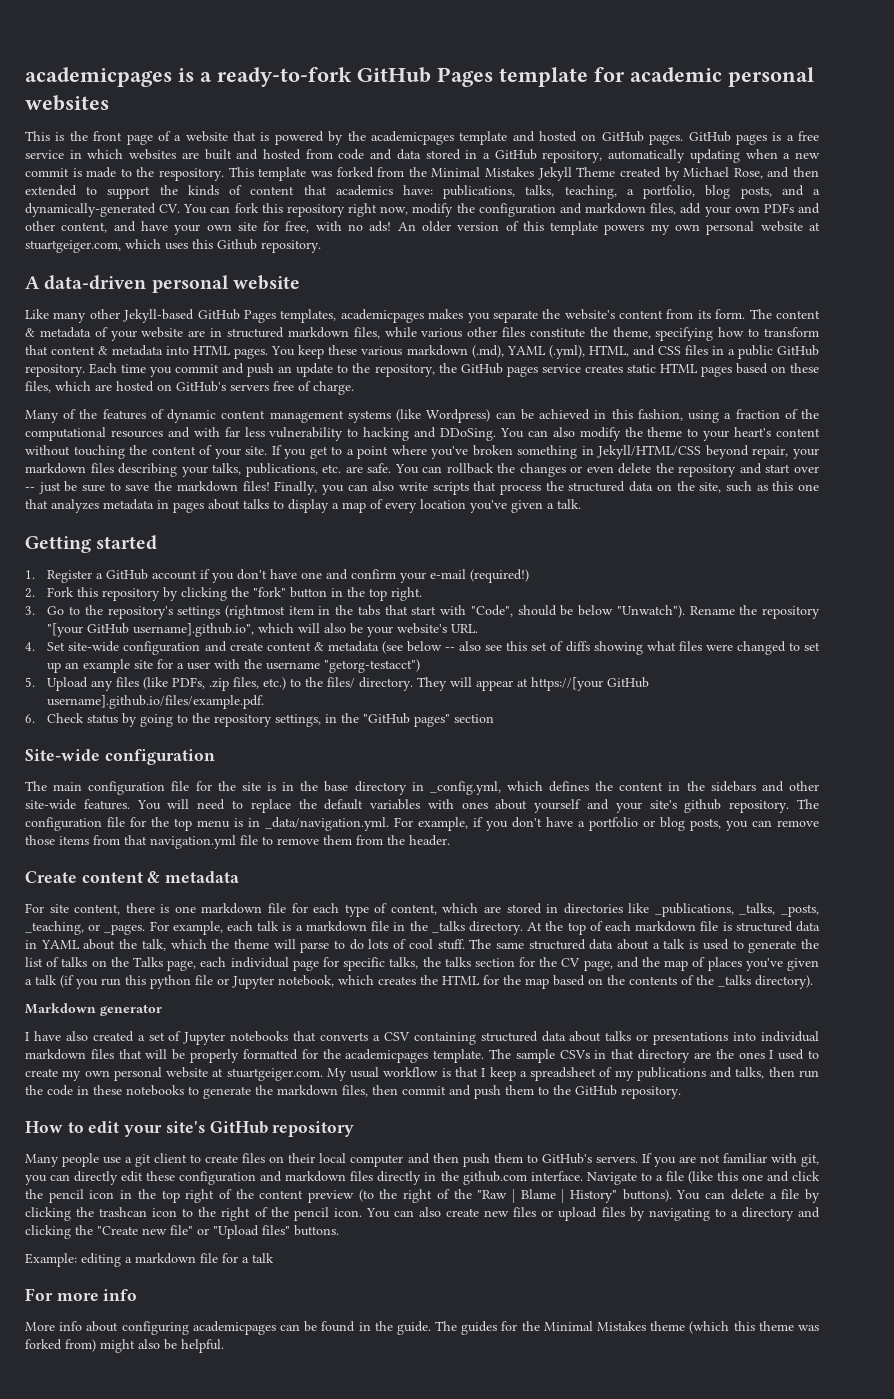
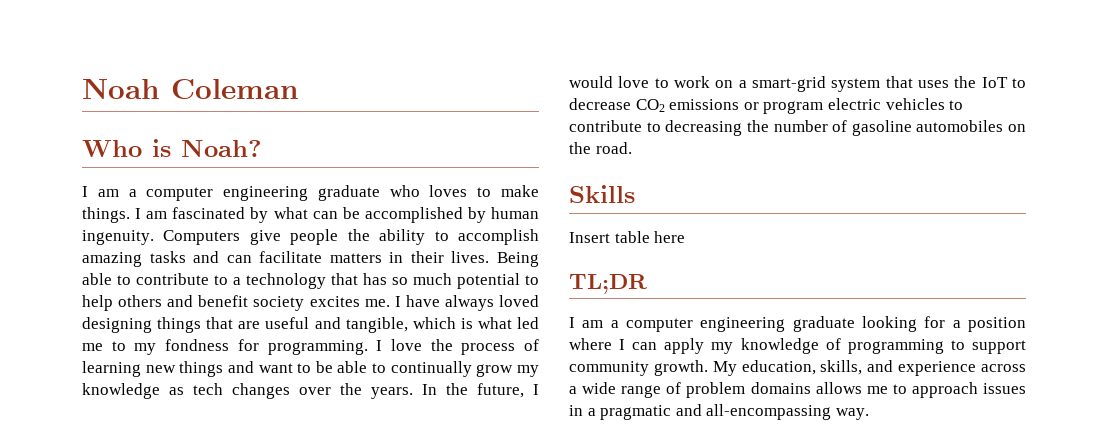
[25,67,814,87] [25,95,109,111] [25,131,819,145] [25,149,820,163] [25,167,819,181] [25,185,820,199] [25,203,820,217] [25,221,821,235] [25,239,321,253] [25,275,300,293] [25,309,821,323] [25,327,820,341] [25,345,819,359] [25,363,819,377] [25,381,354,395] [25,409,819,423] [25,427,820,441] [25,445,819,459] [25,463,819,477] [25,481,820,495] [25,499,581,513] [25,535,158,553] [25,569,530,583] [25,587,423,601] [25,605,821,619] [47,623,479,637] [25,641,820,655] [47,659,421,673] [25,677,650,691] [47,695,265,709] [25,713,495,727] [25,749,215,765] [25,781,819,795] [25,799,819,813] [25,817,819,831] [25,835,450,849] [25,871,240,883] [25,903,819,917] [25,921,821,935] [25,939,819,953] [25,957,820,971] [25,975,813,989] [25,1003,162,1016] [25,1031,820,1045] [25,1049,820,1063] [25,1067,819,1081] [25,1085,681,1099] [25,1121,355,1137] [25,1153,820,1167] [25,1171,820,1185] [25,1189,820,1203] [25,1207,821,1221] [25,1225,339,1239] [25,1253,274,1267] [25,1288,138,1301] [25,1321,819,1335] [25,1339,224,1353] academicpages is a ready-to-fork GitHub Pages template for academic personal websites // This is the front page of a website that is powered by the academicpages template and hosted on GitHub pages. GitHub pages is a free service in which websites are built and hosted from code and data stored in a GitHub repository, automatically updating when a new commit is made to the respository. This template was forked from the Minimal Mistakes Jekyll Theme created by Michael Rose, and then extended to support the kinds of content that academics have: publications, talks, teaching, a portfolio, blog posts, and a dynamically-generated CV. You can fork this repository right now, modify the configuration and markdown files, add your own PDFs and other content, and have your own site for free, with no ads! An older version of this template powers my own personal website at stuartgeiger.com, which uses this Github repository. // A data-driven personal website // Like many other Jekyll-based GitHub Pages templates, academicpages makes you separate the website's content from its form. The content & metadata of your website are in structured markdown files, while various other files constitute the theme, specifying how to transform that content & metadata into HTML pages. You keep these various markdown (.md), YAML (.yml), HTML, and CSS files in a public GitHub repository. Each time you commit and push an update to the repository, the GitHub pages service creates static HTML pages based on these files, which are hosted on GitHub's servers free of charge. // Many of the features of dynamic content management systems (like Wordpress) can be achieved in this fashion, using a fraction of the computational resources and with far less vulnerability to hacking and DDoSing. You can also modify the theme to your heart's content without touching the content of your site. If you get to a point where you've broken something in Jekyll/HTML/CSS beyond repair, your markdown files describing your talks, publications, etc. are safe. You can rollback the changes or even delete the repository and start over -- just be sure to save the markdown files! Finally, you can also write scripts that process the structured data on the site, such as this one that analyzes metadata in pages about talks to display a map of every location you've given a talk. // Getting started // 1. Register a GitHub account if you don't have one and confirm your e-mail (required!) // 2. Fork this repository by clicking the "fork" button in the top right. // 3. Go to the repository's settings (rightmost item in the tabs that start with "Code", should be below "Unwatch"). Rename the repository "[your GitHub username].github.io", which will also be your website's URL. // 4. Set site-wide configuration and create content & metadata (see below -- also see this set of diffs showing what files were changed to set up an example site for a user with the username "getorg-testacct") // 5. Upload any files (like PDFs, .zip files, etc.) to the files/ directory. They will appear at https://[your GitHub username].github.io/files/example.pdf. // 6. Check status by going to the repository settings, in the "GitHub pages" section // Site-wide configuration // The main configuration file for the site is in the base directory in _config.yml, which defines the content in the sidebars and other site-wide features. You will need to replace the default variables with ones about yourself and your site's github repository. The configuration file for the top menu is in _data/navigation.yml. For example, if you don't have a portfolio or blog posts, you can remove those items from that navigation.yml file to remove them from the header. // Create content & metadata // For site content, there is one markdown file for each type of content, which are stored in directories like _publications, _talks, _posts, _teaching, or _pages. For example, each talk is a markdown file in the _talks directory. At the top of each markdown file is structured data in YAML about the talk, which the theme will parse to do lots of cool stuff. The same structured data about a talk is used to generate the list of talks on the Talks page, each individual page for specific talks, the talks section for the CV page, and the map of places you've given a talk (if you run this python file or Jupyter notebook, which creates the HTML for the map based on the contents of the _talks directory). // Markdown generator // I have also created a set of Jupyter notebooks that converts a CSV containing structured data about talks or presentations into individual markdown files that will be properly formatted for the academicpages template. The sample CSVs in that directory are the ones I used to create my own personal website at stuartgeiger.com. My usual workflow is that I keep a spreadsheet of my publications and talks, then run the code in these notebooks to generate the markdown files, then commit and push them to the GitHub repository. // How to edit your site's GitHub repository // Many people use a git client to create files on their local computer and then push them to GitHub's servers. If you are not familiar with git, you can directly edit these configuration and markdown files directly in the github.com interface. Navigate to a file (like this one and click the pencil icon in the top right of the content preview (to the right of the "Raw | Blame | History" buttons). You can delete a file by clicking the trashcan icon to the right of the pencil icon. You can also create new files or upload files by navigating to a directory and clicking the "Create new file" or "Upload files" buttons. // Example: editing a markdown file for a talk // For more info // More info about configuring academicpages can be found in the guide. The guides for the Minimal Mistakes theme (which this theme was forked from) might also be helpful. -> [82,79,299,99] [82,139,262,157] [82,185,539,201] [82,207,539,223] [82,229,539,245] [82,251,539,267] [82,273,539,289] [82,295,540,311] [82,317,540,333] [82,339,539,355] [82,361,539,377] [82,383,539,399] [569,76,1026,92] [569,98,964,114] [569,120,1026,136] [569,142,632,154] [569,185,635,203] [569,231,686,243] [569,274,647,294] [569,316,1026,332] [569,338,1026,354] [569,360,1026,376] [569,382,1026,398] [569,404,869,420] Noah Coleman // Who is Noah? // I am a computer engineering graduate who loves to make things. I am fascinated by what can be accomplished by human ingenuity. Computers give people the ability to accomplish amazing tasks and can facilitate matters in their lives. Being able to contribute to a technology that has so much potential to help others and benefit society excites me. I have always loved designing things that are useful and tangible, which is what led me to my fondness for programming. I love the process of learning new things and want to be able to continually grow my knowledge as tech changes over the years. In the future, I would love to work on a smart-grid system that uses the IoT to decrease CO2 emissions or program electric vehicles to contribute to decreasing the number of gasoline automobiles on the road. // Skills // Insert table here // TL;DR // I am a computer engineering graduate looking for a position where I can apply my knowledge of programming to support community growth. My education, skills, and experience across a wide range of problem domains allows me to approach issues in a pragmatic and all-encompassing way.

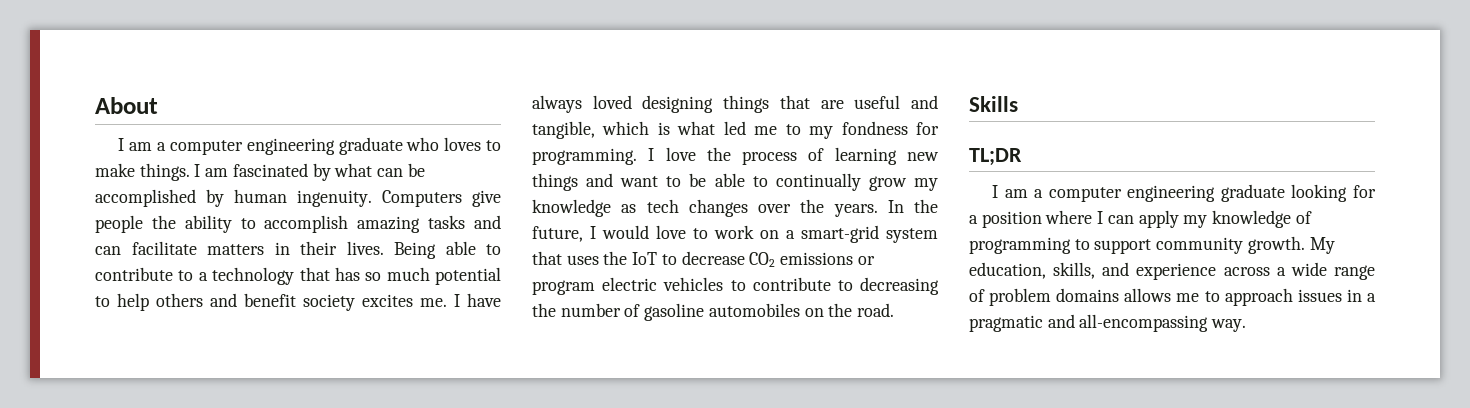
[82,79,299,99] [82,139,262,157] Noah Coleman // Who is Noah? -> [95,97,158,114] About
[569,231,686,243] // Insert table here -> (1018, 104) none

